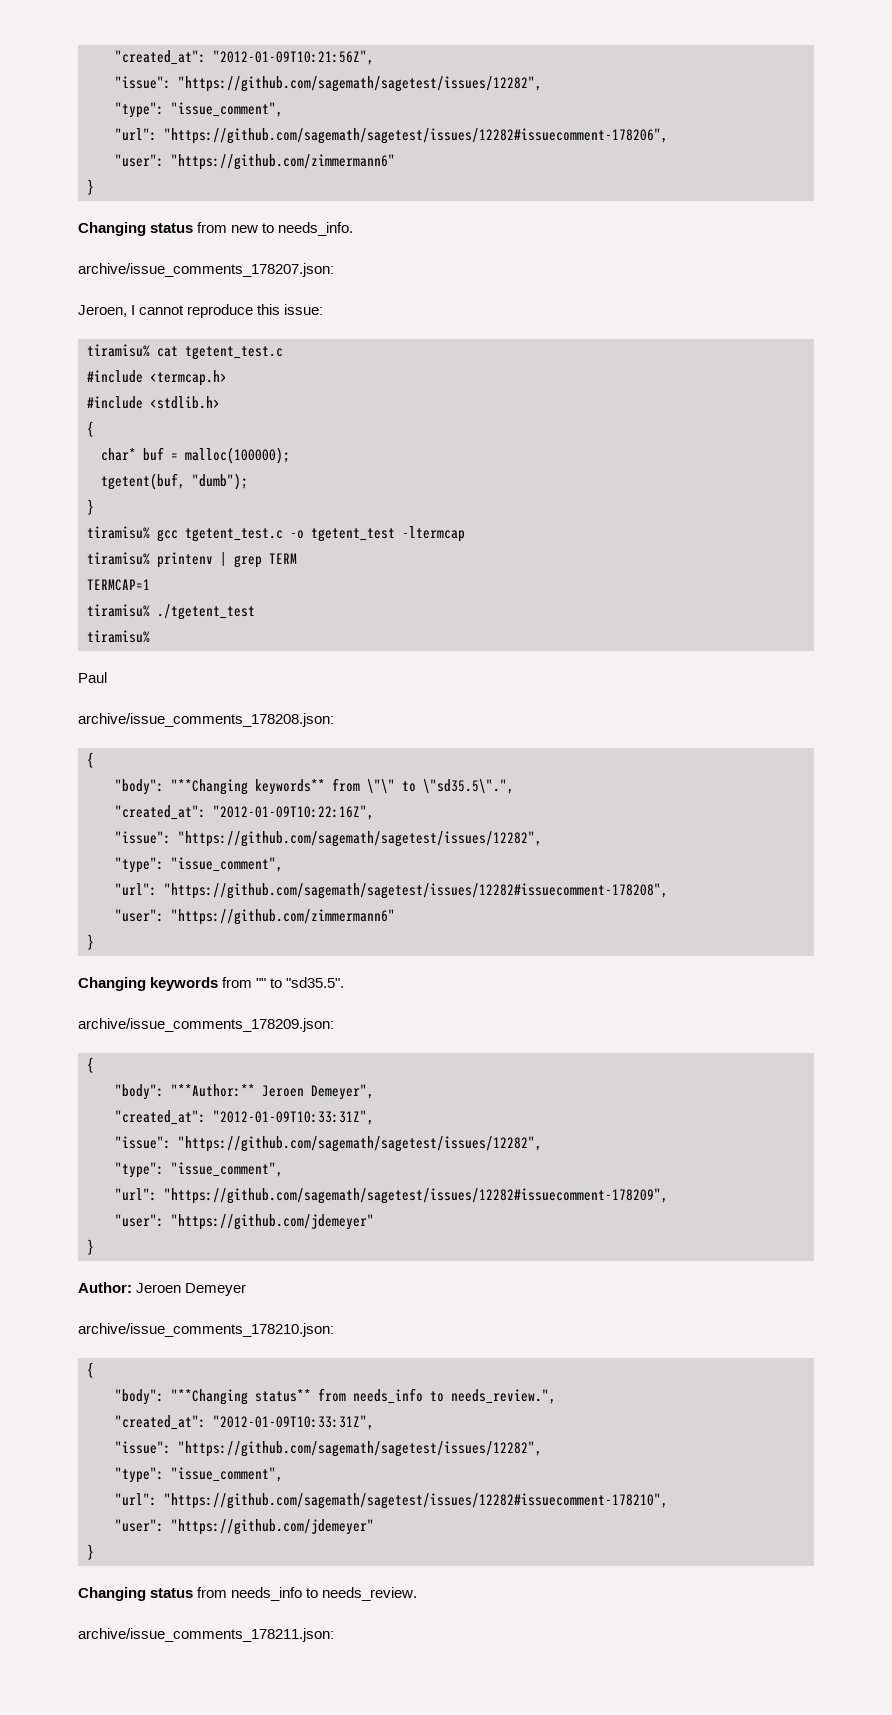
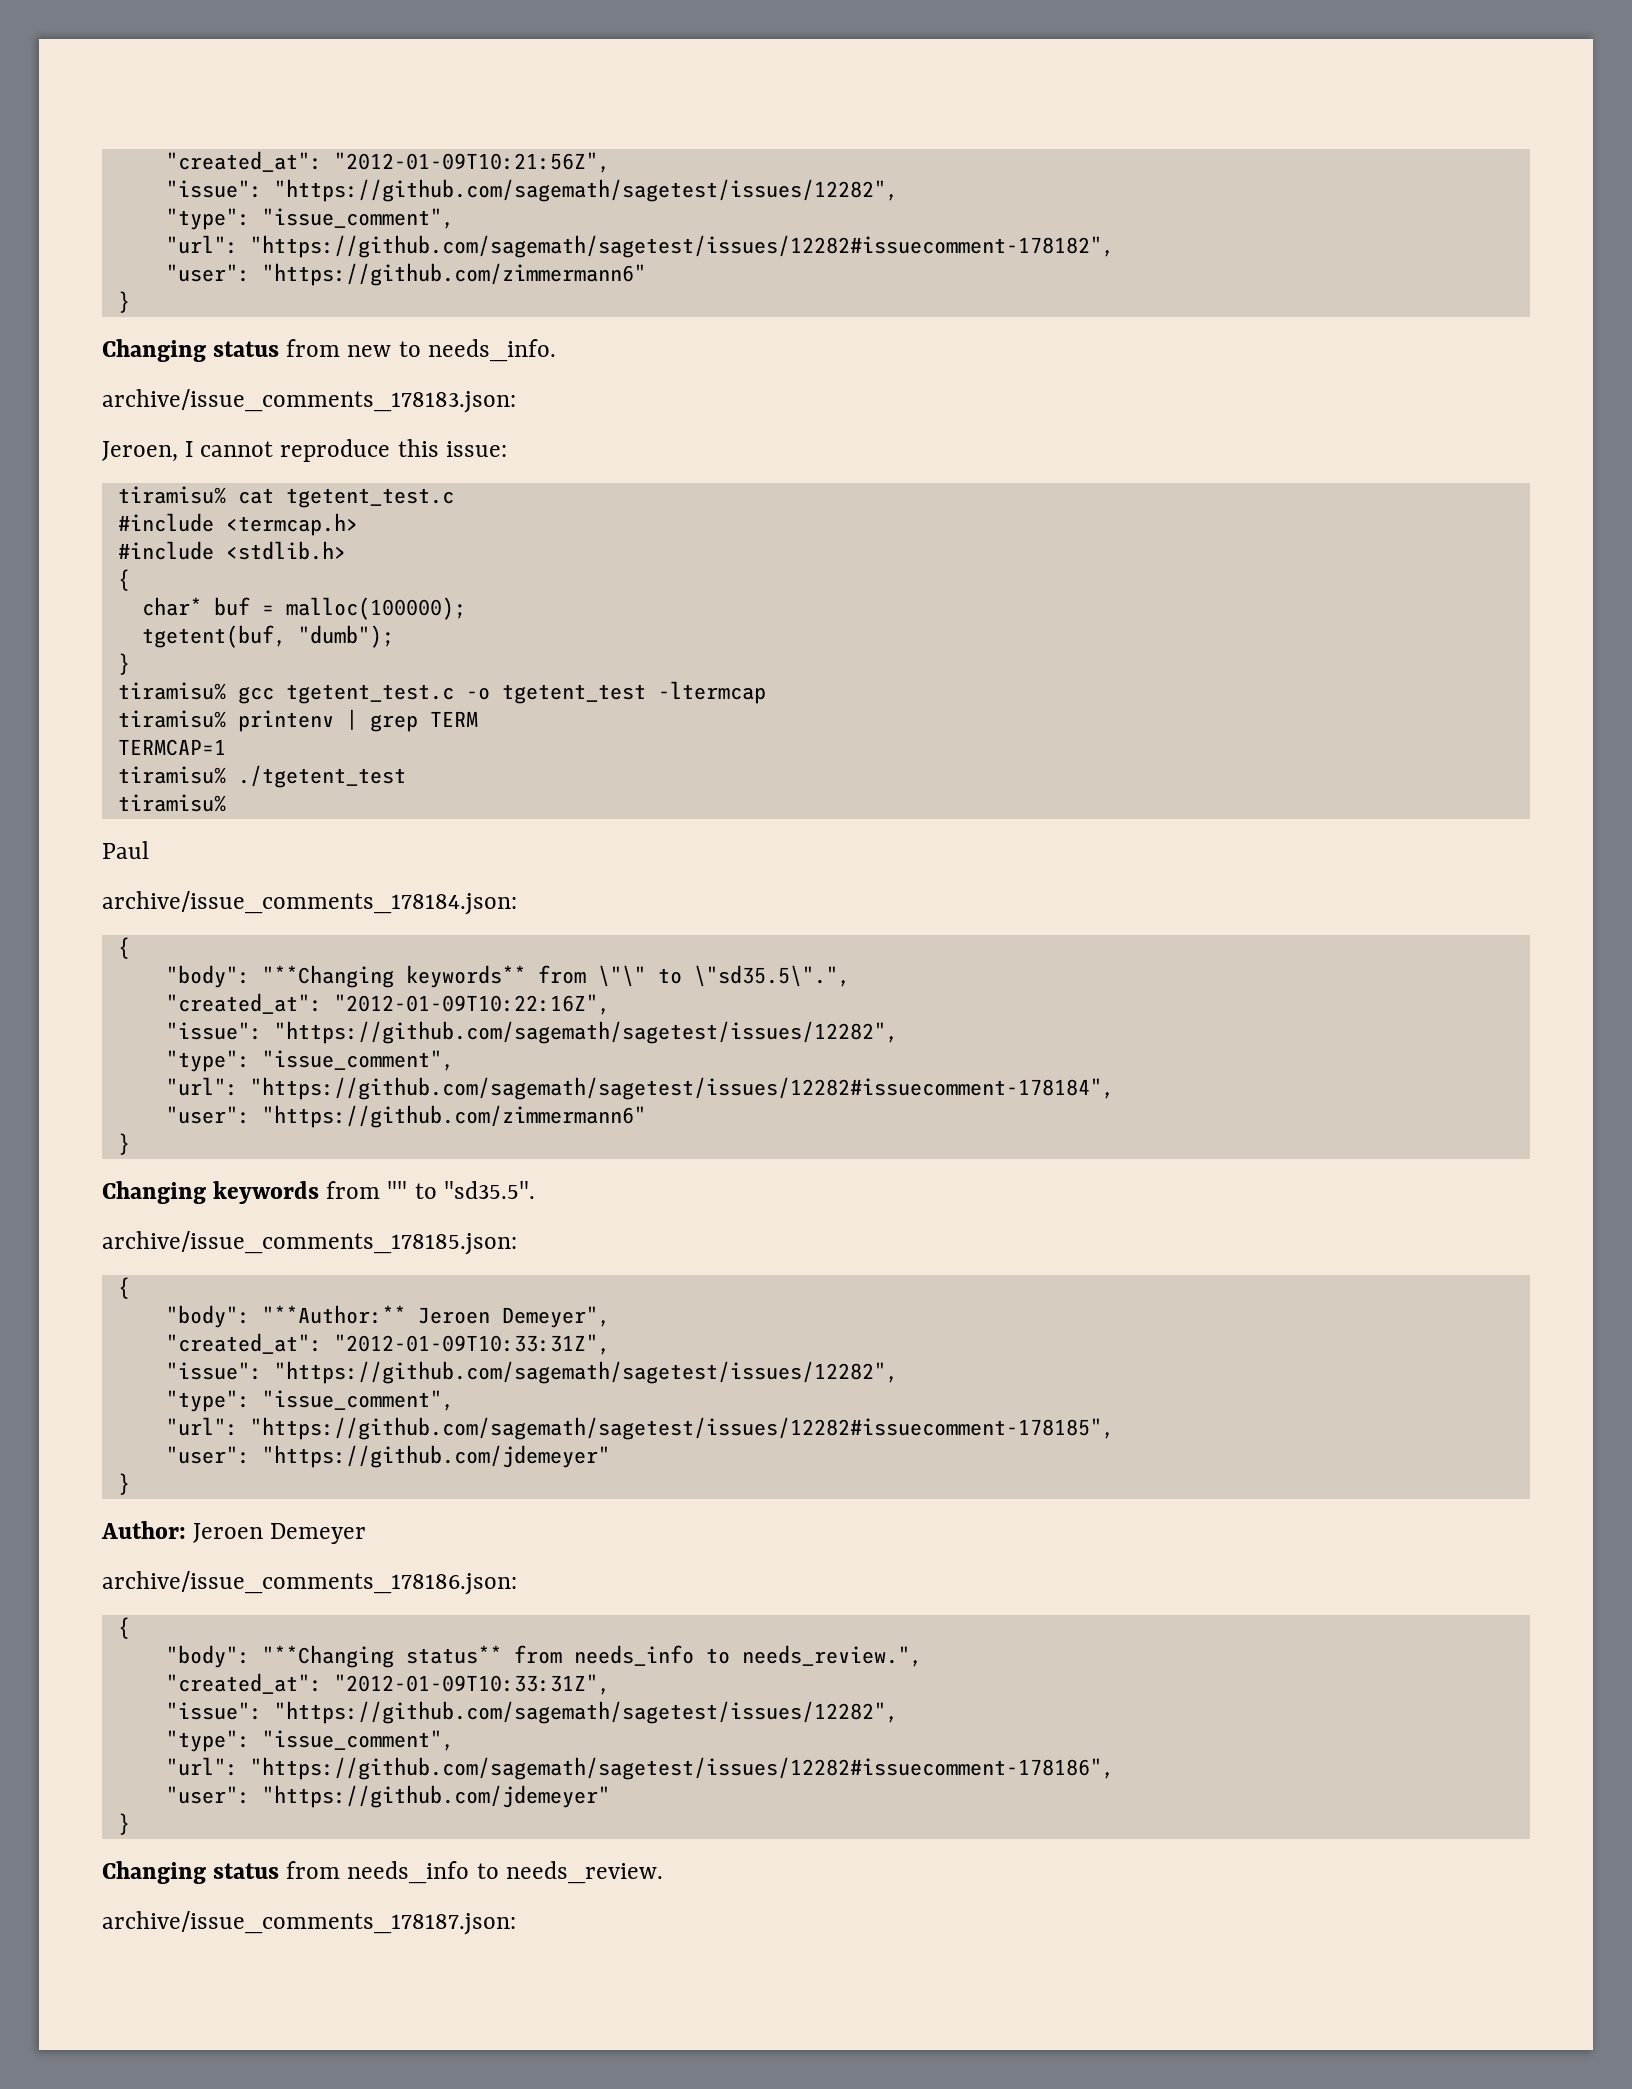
[164,128,668,144] "https://github.com/sagemath/sagetest/issues/12282#issuecomment-178206", -> [249,235,1114,258] "https://github.com/sagemath/sagetest/issues/12282#issuecomment-178182",
[78,263,334,277] archive/issue_comments_178207.json: -> [102,389,516,413] archive/issue_comments_178183.json:
[78,713,334,727] archive/issue_comments_178208.json: -> [102,891,517,915] archive/issue_comments_178184.json:
[164,883,668,899] "https://github.com/sagemath/sagetest/issues/12282#issuecomment-178208", -> [249,1077,1114,1100] "https://github.com/sagemath/sagetest/issues/12282#issuecomment-178184",
[78,1018,334,1032] archive/issue_comments_178209.json: -> [102,1231,517,1255] archive/issue_comments_178185.json:
[164,1188,668,1204] "https://github.com/sagemath/sagetest/issues/12282#issuecomment-178209", -> [249,1417,1114,1440] "https://github.com/sagemath/sagetest/issues/12282#issuecomment-178185",
[78,1323,334,1337] archive/issue_comments_178210.json: -> [102,1571,517,1595] archive/issue_comments_178186.json:
[164,1493,668,1509] "https://github.com/sagemath/sagetest/issues/12282#issuecomment-178210", -> [249,1757,1114,1780] "https://github.com/sagemath/sagetest/issues/12282#issuecomment-178186",
[78,1628,334,1642] archive/issue_comments_178211.json: -> [102,1911,516,1935] archive/issue_comments_178187.json:

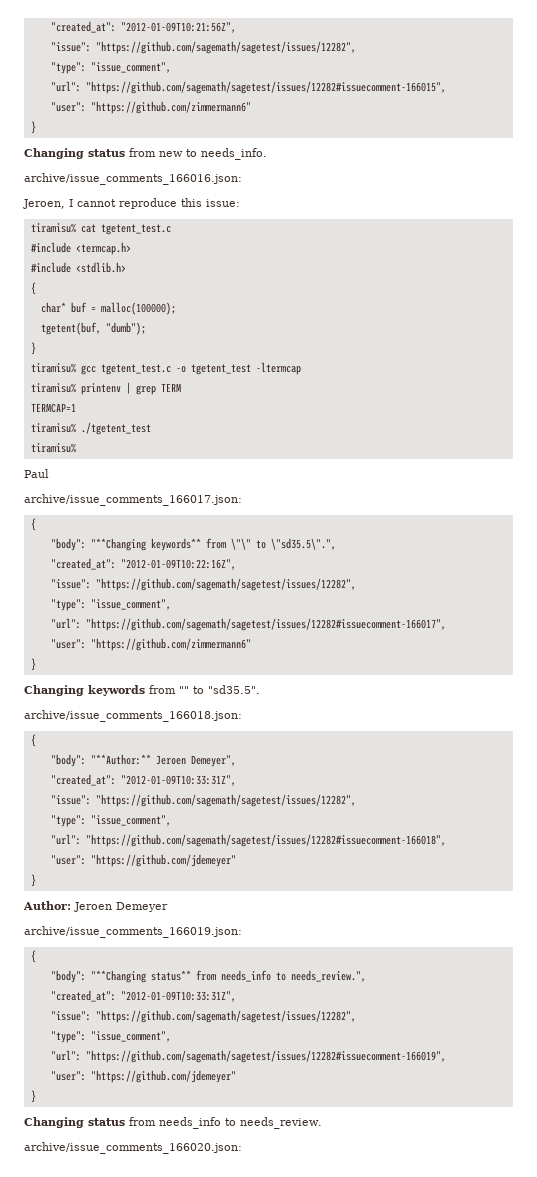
[249,235,1114,258] "https://github.com/sagemath/sagetest/issues/12282#issuecomment-178182", -> [85,81,446,94] "https://github.com/sagemath/sagetest/issues/12282#issuecomment-166015",
[102,389,516,413] archive/issue_comments_178183.json: -> [24,173,242,185] archive/issue_comments_166016.json:
[102,891,517,915] archive/issue_comments_178184.json: -> [24,494,242,506] archive/issue_comments_166017.json:
[249,1077,1114,1100] "https://github.com/sagemath/sagetest/issues/12282#issuecomment-178184", -> [85,618,446,631] "https://github.com/sagemath/sagetest/issues/12282#issuecomment-166017",
[102,1231,517,1255] archive/issue_comments_178185.json: -> [24,710,242,722] archive/issue_comments_166018.json:
[249,1417,1114,1440] "https://github.com/sagemath/sagetest/issues/12282#issuecomment-178185", -> [85,834,446,847] "https://github.com/sagemath/sagetest/issues/12282#issuecomment-166018",
[102,1571,517,1595] archive/issue_comments_178186.json: -> [24,926,242,938] archive/issue_comments_166019.json:
[249,1757,1114,1780] "https://github.com/sagemath/sagetest/issues/12282#issuecomment-178186", -> [85,1050,446,1063] "https://github.com/sagemath/sagetest/issues/12282#issuecomment-166019",
[102,1911,516,1935] archive/issue_comments_178187.json: -> [24,1142,242,1154] archive/issue_comments_166020.json:

